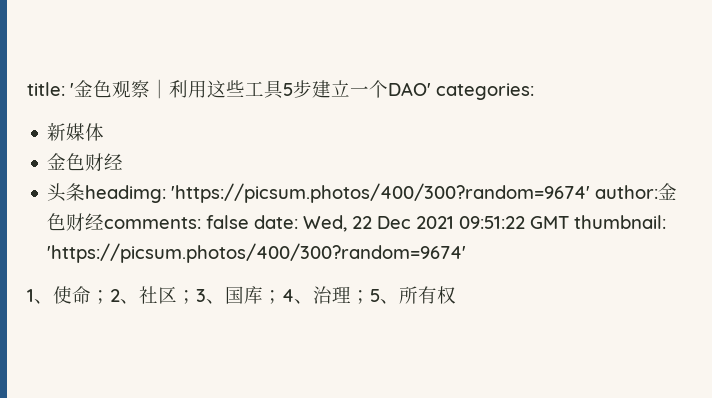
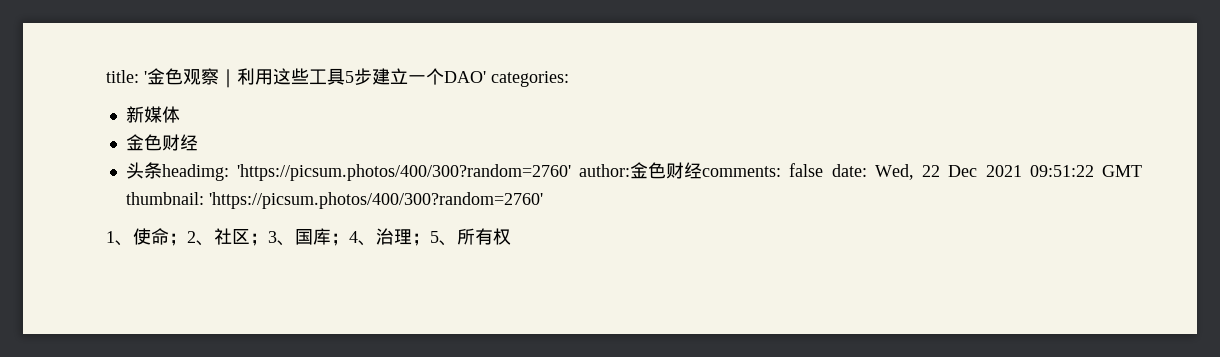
[171,183,591,203] 'https://picsum.photos/400/300?random=9674' -> [237,164,572,181] 'https://picsum.photos/400/300?random=2760'
[47,243,467,263] 'https://picsum.photos/400/300?random=9674' -> [208,192,543,209] 'https://picsum.photos/400/300?random=2760'

